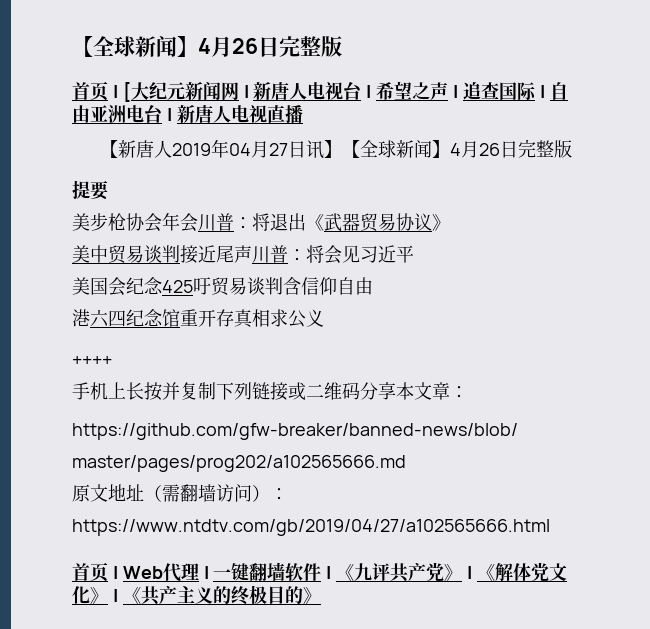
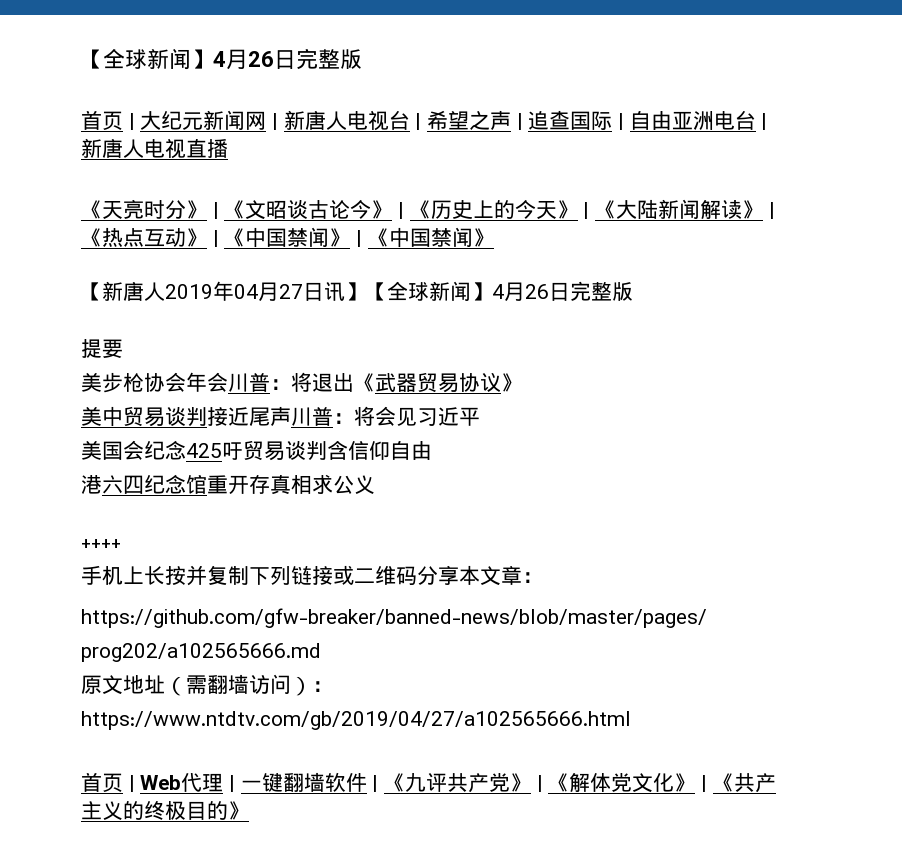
[122,82,131,102] [ -> (135, 121) none
(303, 114) none -> [81,199,775,220] [81,227,494,248] // 《天亮时分》 | 《文昭谈古论今》 | 《历史上的今天》 | 《大陆新闻解读》 | 《热点互动》 | 《中国禁闻》 | 《中国禁闻》

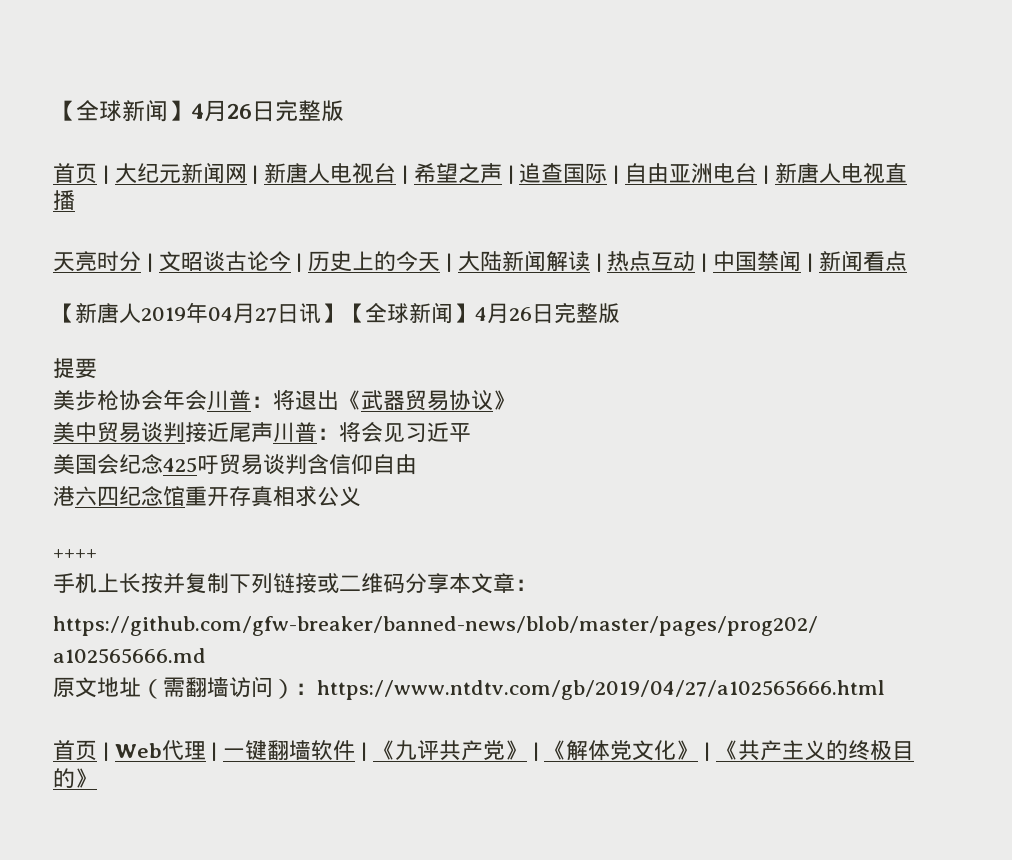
[81,200,102,219] 《 -> (75, 200) none
[186,200,246,219] 》 | 《 -> [146,253,153,272] |
[371,200,431,219] 》 | 《 -> [296,253,303,272] |
[556,200,617,219] 》 | 《 -> [446,253,453,272] |
[742,200,775,219] [81,227,494,248] 》 | 《热点互动》 | 《中国禁闻》 | 《中国禁闻》 -> [595,250,907,272] | 热点互动 | 中国禁闻 | 新闻看点

